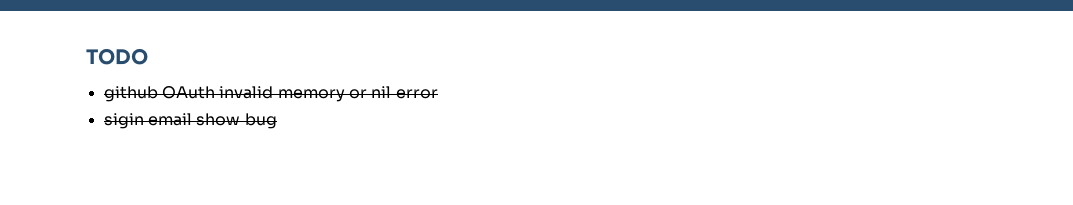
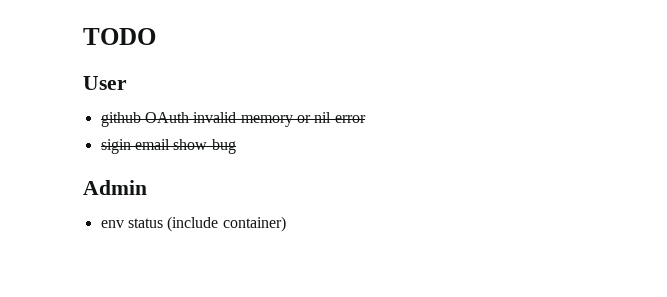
(148, 56) none -> [83,76,127,90] // User
(277, 121) none -> [83,180,147,195] [100,216,286,232] // Admin // env status (include container)

